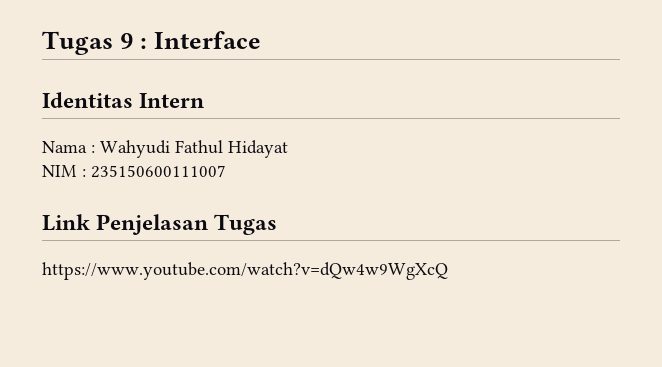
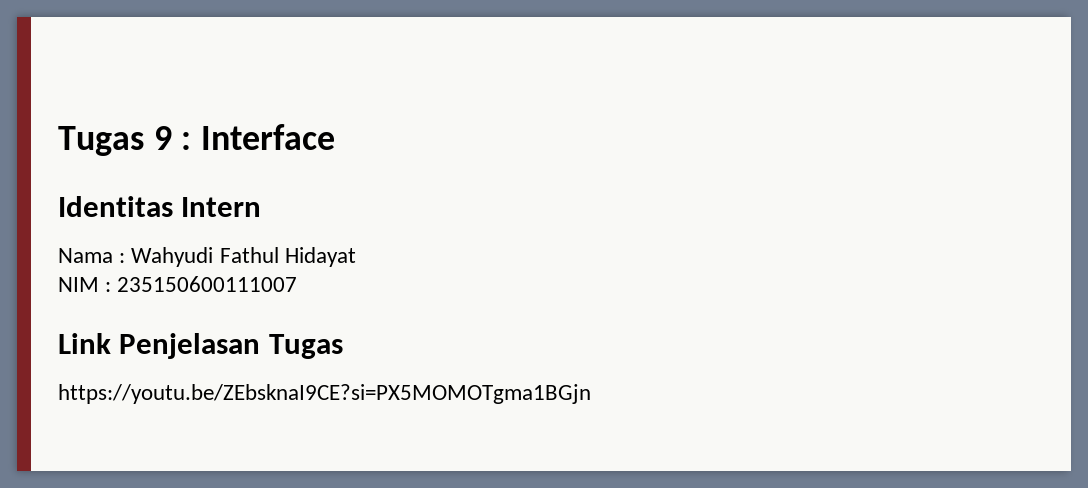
[42,262,448,280] https://www.youtube.com/watch?v=dQw4w9WgXcQ -> [58,384,591,404] https://youtu.be/ZEbsknaI9CE?si=PX5MOMOTgma1BGjn

